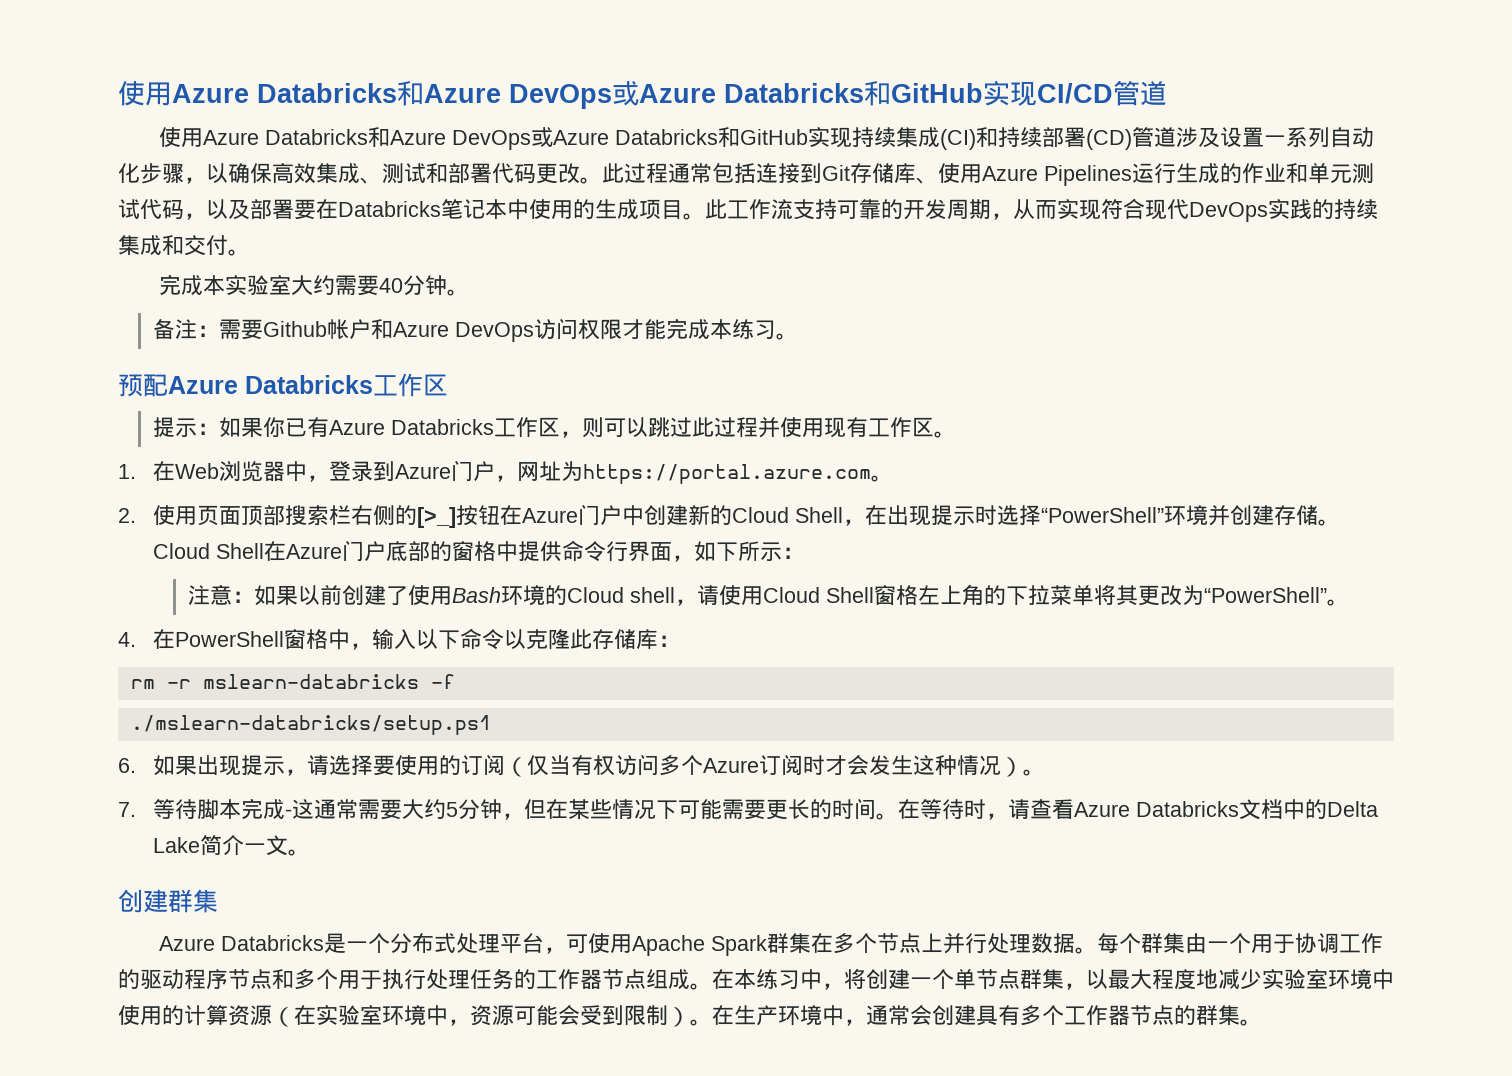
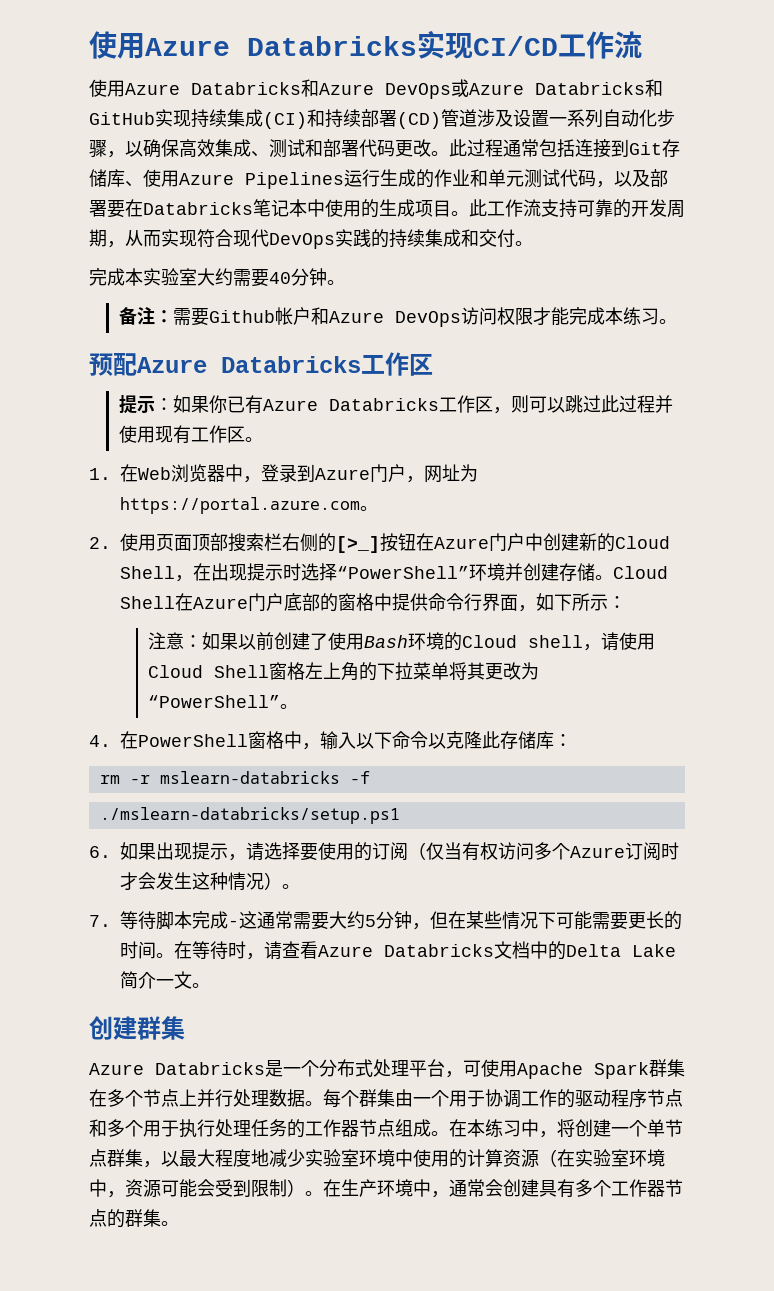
[118,81,983,109] 使用Azure Databricks和Azure DevOps或Azure Databricks和GitHub -> [89,31,417,59] 使用Azure Databricks
[1113,80,1167,106] 管道 -> [558,31,642,59] 工作流

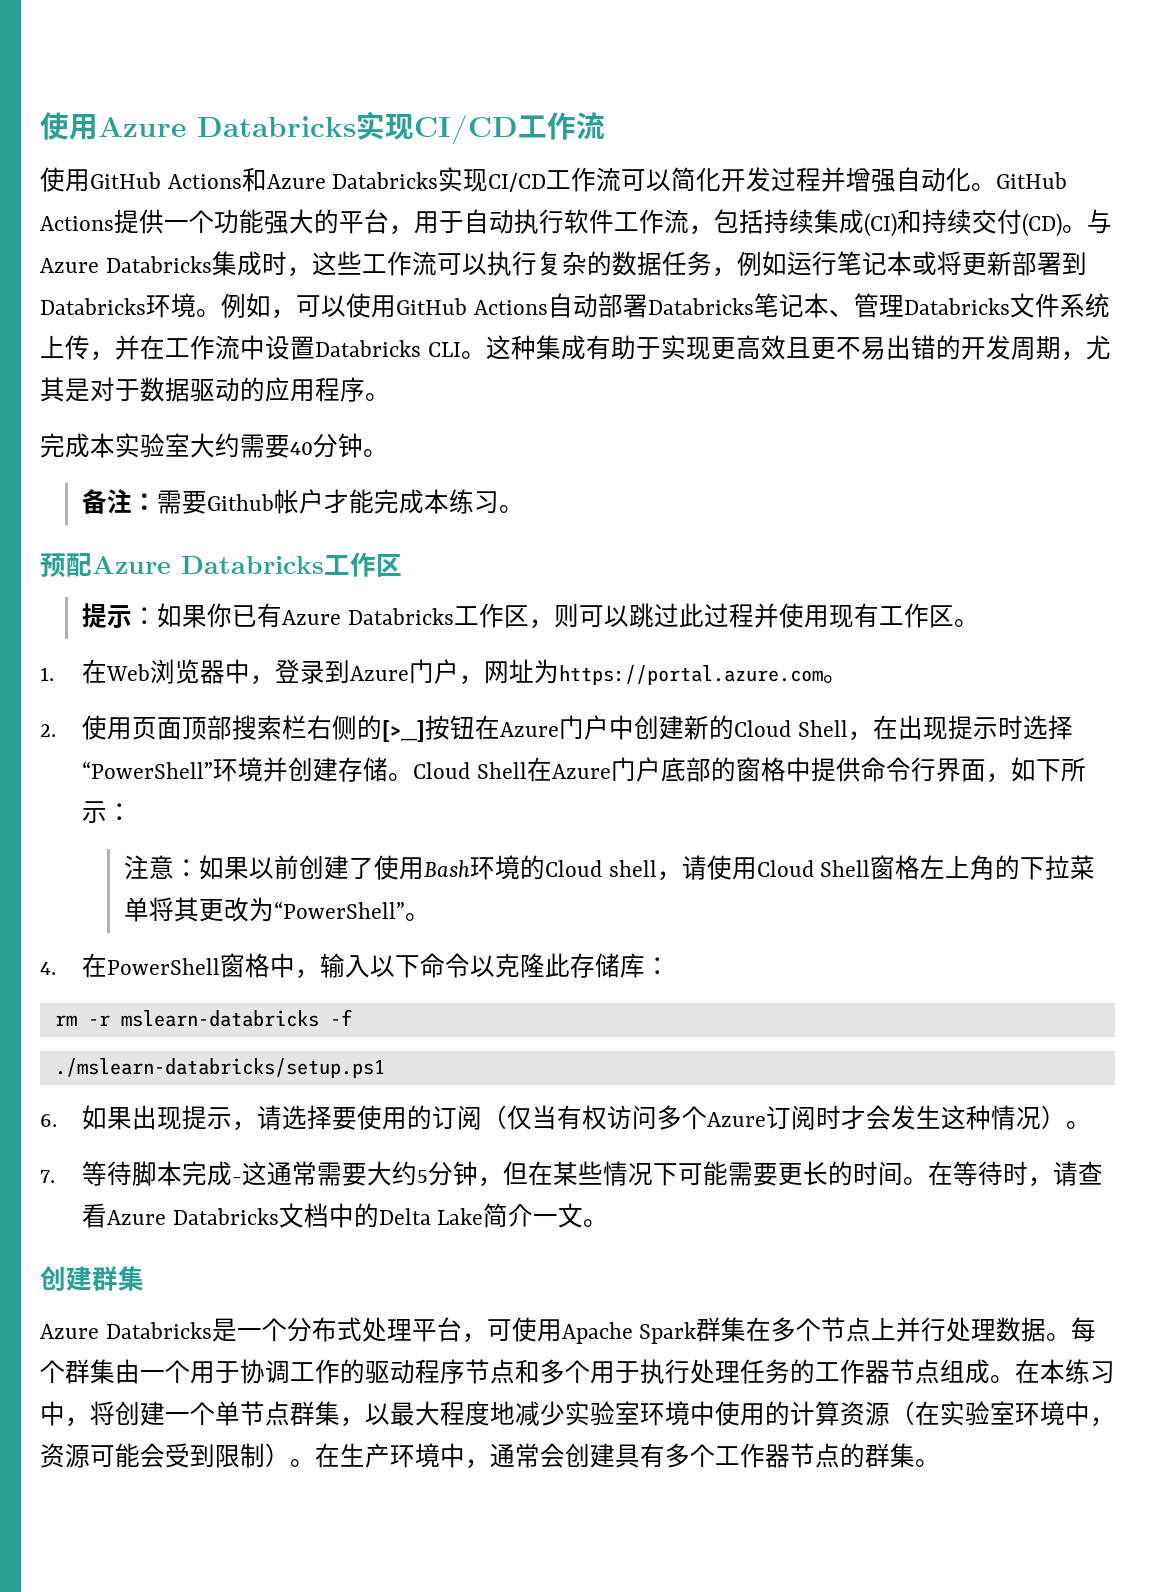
[125,79,663,99] [89,109,191,127] Azure Databricks和Azure DevOps或Azure Databricks和GitHub实现 -> [90,167,1068,192] [40,209,764,235] GitHub Actions和Azure Databricks实现CI/CD工作流可以简化开发过程并增强自动化。GitHub Actions提供一个功能强大的平台，用于自动执行软件工作流，包括
[361,109,675,129] [89,139,680,158] [89,169,668,189] [89,199,685,218] [89,229,515,249] 部署(CD)管道涉及设置一系列自动化步骤，以确保高效集成、测试和部署代码更改。此过程通常包括连接到Git存储库、使用Azure Pipelines运行生成的作业和单元测试代码，以及部署要在Databricks笔记本中使用的生成项目。此工作流支持可靠的开发周期，从而实现符合现代DevOps实践的持续集成和交付 -> [972,209,1112,237] [40,251,1087,277] [40,293,1110,319] [40,335,1111,361] [40,377,365,402] 交付(CD)。与Azure Databricks集成时，这些工作流可以执行复杂的数据任务，例如运行笔记本或将更新部署到Databricks环境。例如，可以使用GitHub Actions自动部署Databricks笔记本、管理Databricks文件系统上传，并在工作流中设置Databricks CLI。这种集成有助于实现更高效且更不易出错的开发周期，尤其是对于数据驱动的应用程序
[310,307,533,327] 和Azure DevOps访问权限 -> (324, 501) none

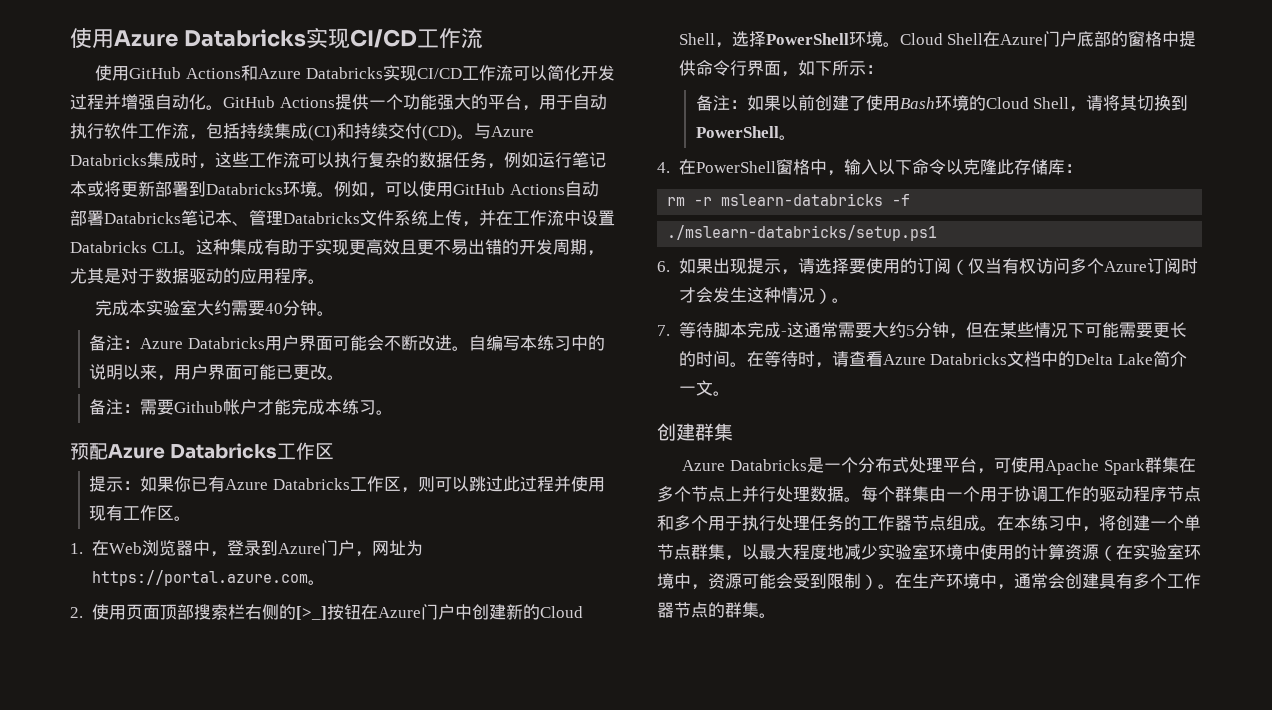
(388, 453) none -> [89,335,606,351] [89,364,345,381] // 备注：Azure Databricks用户界面可能会不断改进。自编写本练习中的说明以来，用户界面可能已更改。
[872,715,1073,740] [81,757,388,782] 在出现提示时选择“PowerShell”环境并创建存储 -> [731,31,883,47] 选择PowerShell环境
[123,855,174,880] 注意 -> [695,95,730,111] 备注
[608,855,1096,881] [123,897,405,922] shell，请使用Cloud Shell窗格左上角的下拉菜单将其更改为“PowerShell” -> [1033,95,1189,112] [695,126,779,138] Shell，请将其切换到PowerShell

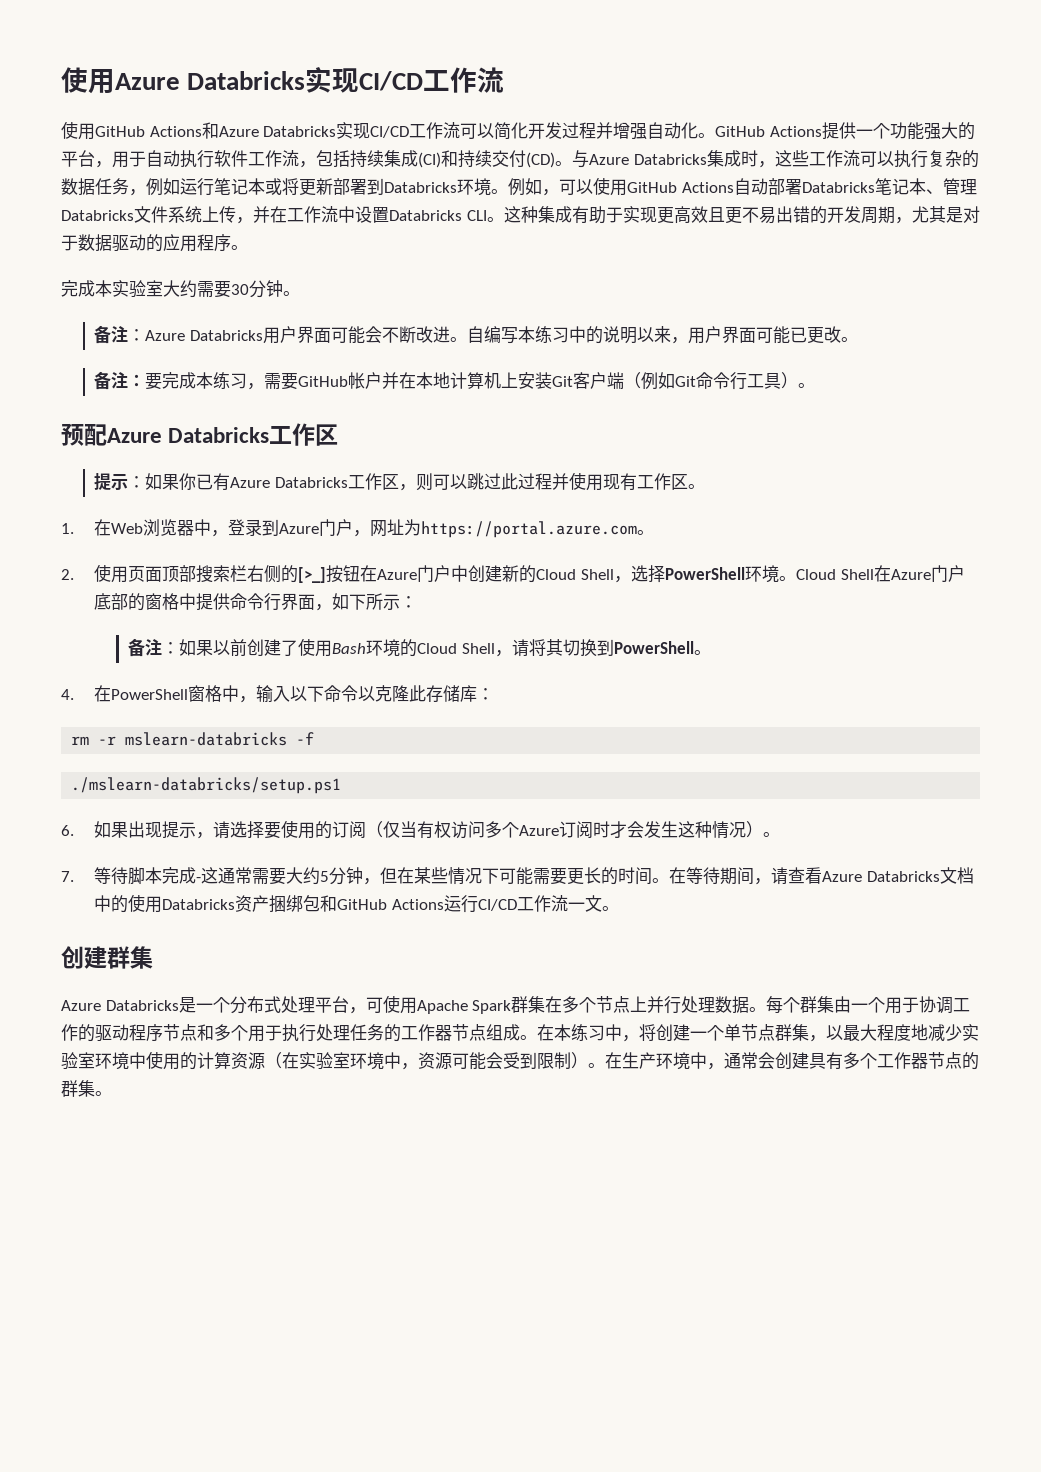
[265,303,284,314] 40 -> [231,284,249,295] 30
[140,399,377,415] 需要Github帐户才能完成本练习 -> [145,372,799,390] 要完成本练习，需要GitHub帐户并在本地计算机上安装Git客户端（例如Git命令行工具）
[797,351,815,367] 时 -> [720,867,755,885] 期间
[1075,351,1187,367] Delta Lake简介 -> [128,894,569,913] 使用Databricks资产捆绑包和GitHub Actions运行CI/CD工作流

